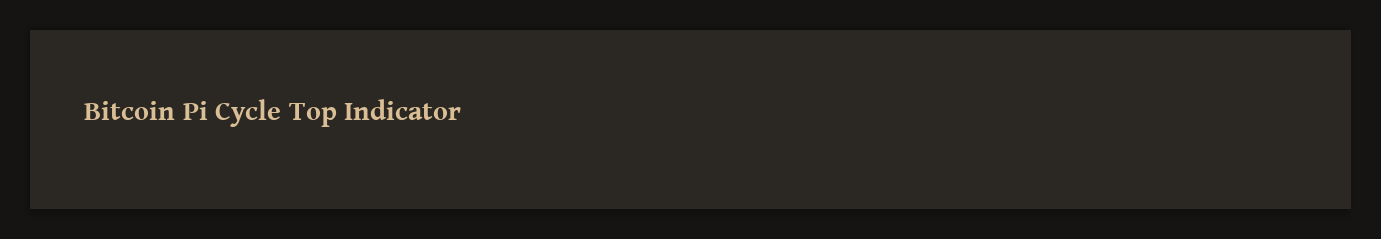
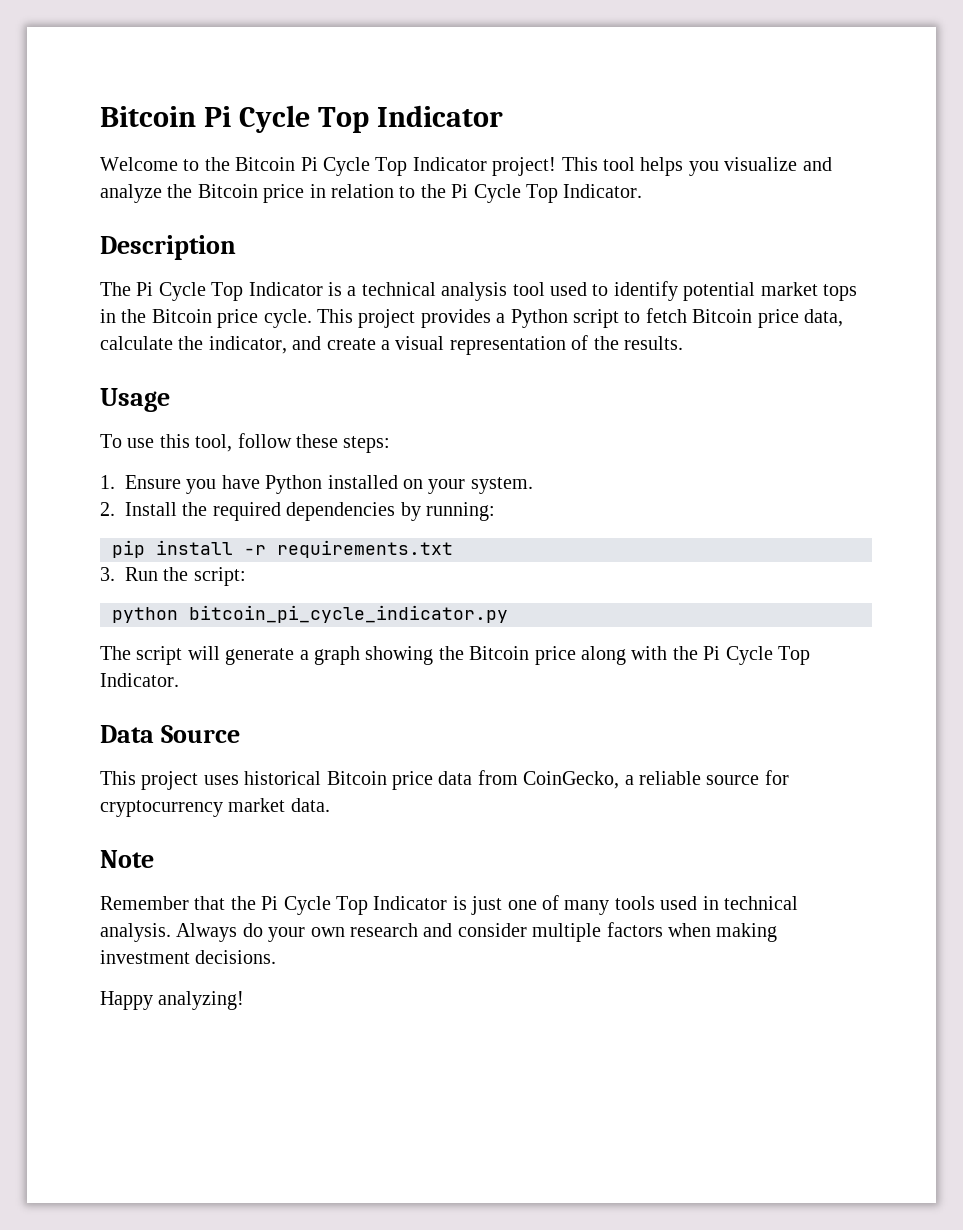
[84,99,462,127] Bitcoin Pi Cycle Top Indicator -> [100,105,504,133] [100,157,832,176] [100,184,643,203] [100,235,236,260] [100,281,857,301] [100,308,843,328] [100,335,683,355] [100,388,170,412] [100,433,391,453] [100,475,533,494] [100,502,495,521] [112,540,453,558] [100,567,246,586] [112,605,508,623] [100,646,810,665] [100,673,179,687] [100,725,240,743] [100,770,789,790] [100,798,330,817] [100,850,154,868] [100,895,798,915] [100,922,778,942] [100,950,277,964] [100,991,245,1010] Bitcoin Pi Cycle Top Indicator // Welcome to the Bitcoin Pi Cycle Top Indicator project! This tool helps you visualize and analyze the Bitcoin price in relation to the Pi Cycle Top Indicator. // Description // The Pi Cycle Top Indicator is a technical analysis tool used to identify potential market tops in the Bitcoin price cycle. This project provides a Python script to fetch Bitcoin price data, calculate the indicator, and create a visual representation of the results. // Usage // To use this tool, follow these steps: // 1. Ensure you have Python installed on your system. // 2. Install the required dependencies by running: // pip install -r requirements.txt // 3. Run the script: // python bitcoin_pi_cycle_indicator.py // The script will generate a graph showing the Bitcoin price along with the Pi Cycle Top Indicator. // Data Source // This project uses historical Bitcoin price data from CoinGecko, a reliable source for cryptocurrency market data. // Note // Remember that the Pi Cycle Top Indicator is just one of many tools used in technical analysis. Always do your own research and consider multiple factors when making investment decisions. // Happy analyzing!

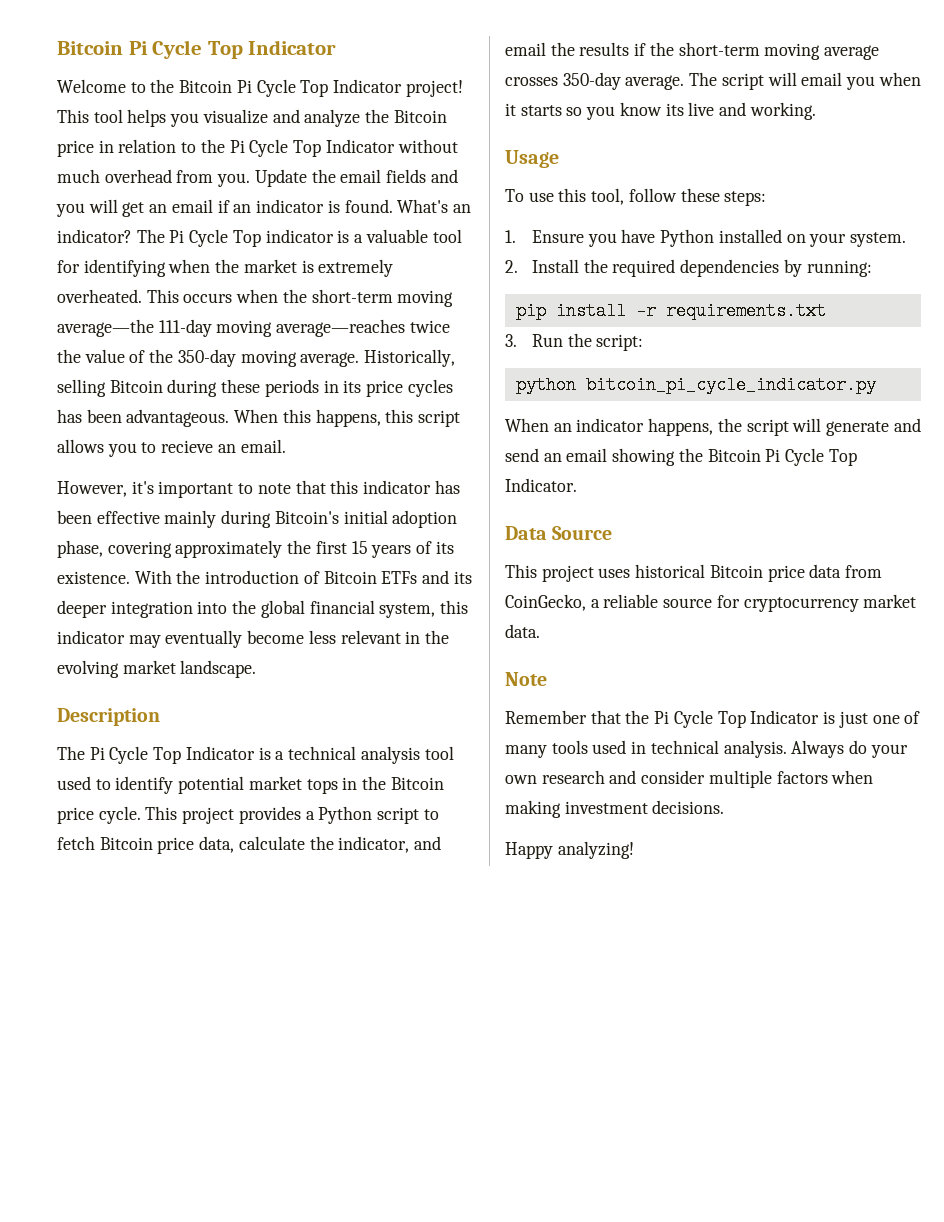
[563,184,643,198] Indicator. -> [325,139,458,153] [57,169,458,187] [56,199,471,217] [57,229,462,247] [57,259,394,277] [57,289,454,307] [57,319,450,337] [57,349,456,367] [57,379,453,397] [57,409,461,427] [57,439,286,457] [57,480,460,498] [57,510,458,528] [57,540,454,558] [57,570,472,584] [57,600,469,618] [57,630,450,648] [57,660,257,678] Indicator without much overhead from you. Update the email fields and you will get an email if an indicator is found. What's an indicator? The Pi Cycle Top indicator is a valuable tool for identifying when the market is extremely overheated. This occurs when the short-term moving average—the 111-day moving average—reaches twice the value of the 350-day moving average. Historically, selling Bitcoin during these periods in its price cycles has been advantageous. When this happens, this script allows you to recieve an email. // However, it's important to note that this indicator has been effective mainly during Bitcoin's initial adoption phase, covering approximately the first 15 years of its existence. With the introduction of Bitcoin ETFs and its deeper integration into the global financial system, this indicator may eventually become less relevant in the evolving market landscape.
[326,335,683,355] create a visual representation of the results. -> [505,42,880,60] [505,72,921,90] [505,102,816,120] email the results if the short-term moving average crosses 350-day average. The script will email you when it starts so you know its live and working.
[100,646,698,665] The script will generate a graph showing the Bitcoin price along with the -> [505,418,921,436] [505,448,761,466] When an indicator happens, the script will generate and send an email showing the Bitcoin

